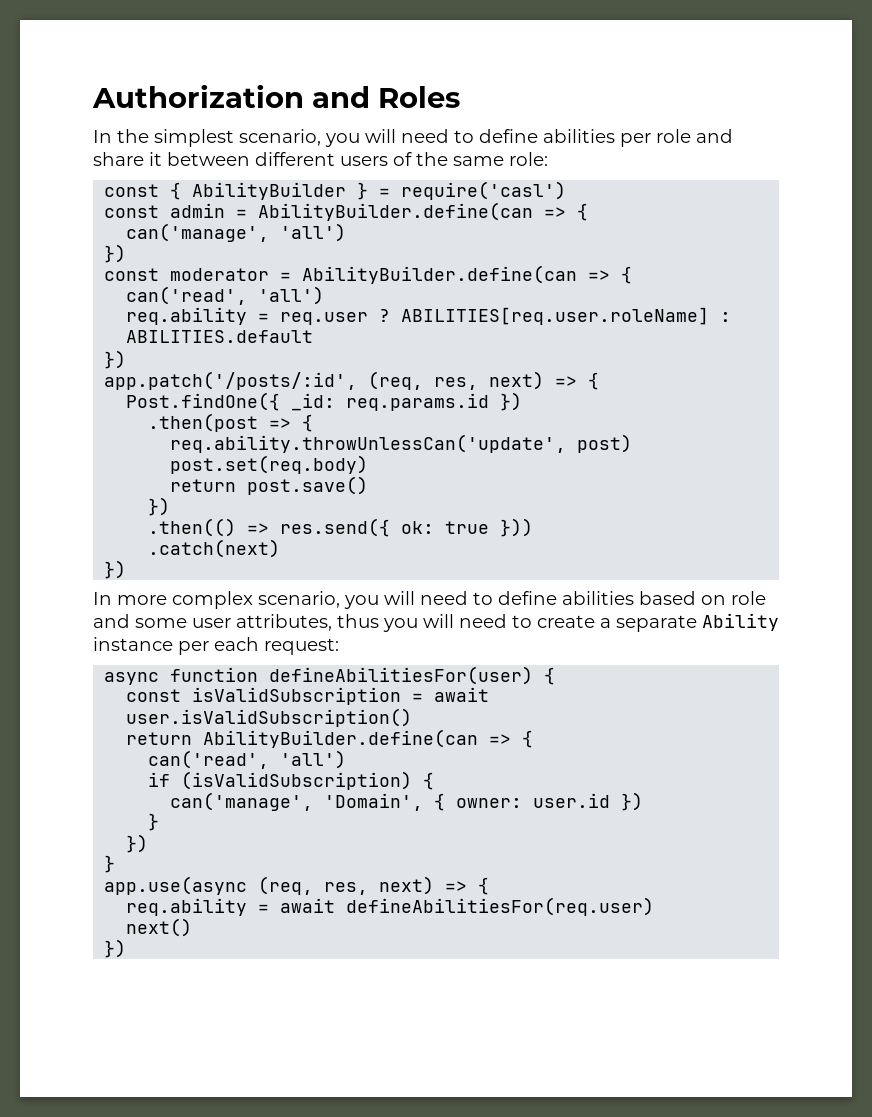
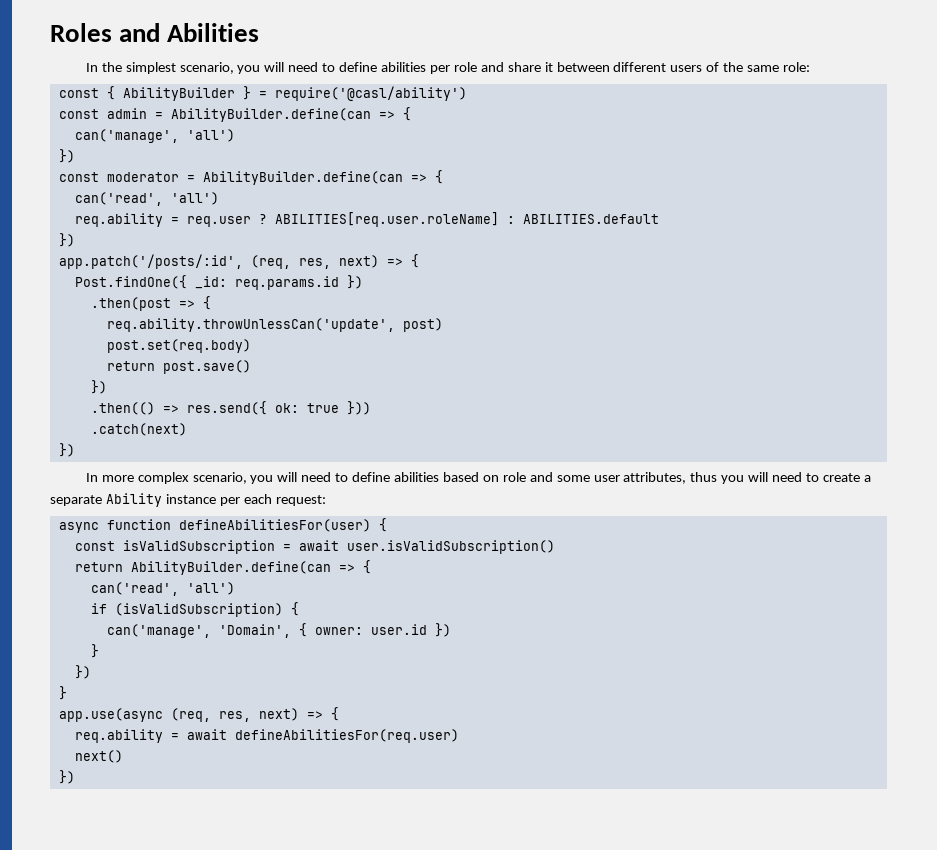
[92,84,460,108] Authorization and Roles -> [50,23,260,42] Roles and Abilities
[401,181,567,200] require('casl') -> [274,86,467,101] require('@casl/ability')

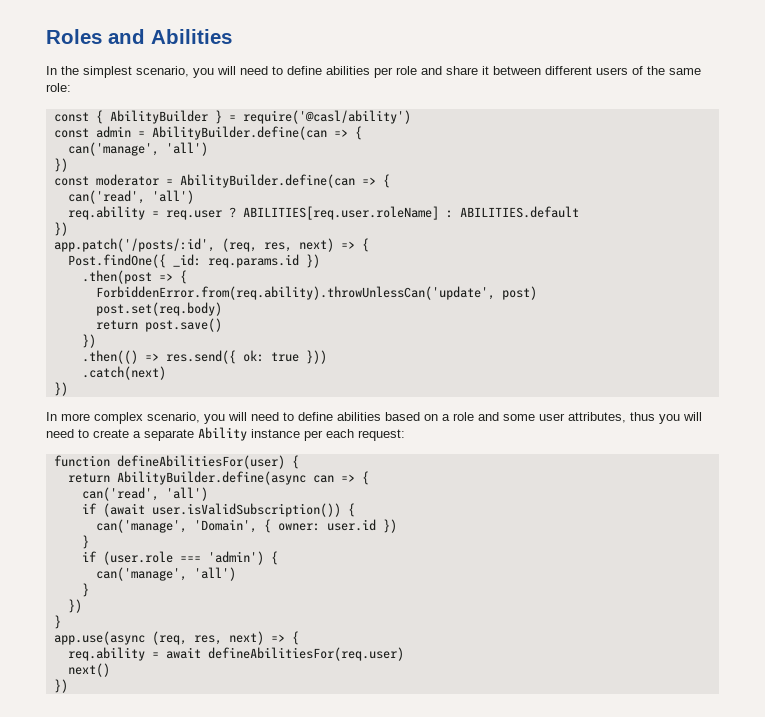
[106,318,395,332] req.ability.throwUnlessCan('update', -> [95,286,495,300] ForbiddenError.from(req.ability).throwUnlessCan('update',
(499, 478) none -> [442,414,450,421] a
[58,522,99,533] async -> (405, 435) none
[74,540,555,554] [74,561,331,575] // const isValidSubscription = await user.isValidSubscription() // return AbilityBuilder.define(can -> [67,471,334,485] // return AbilityBuilder.define(async can
[114,603,283,617] (isValidSubscription) -> [102,503,341,517] (await user.isValidSubscription())
(99, 651) none -> [81,551,278,565] [95,567,236,581] [81,583,89,597] // if (user.role === 'admin') { // can('manage', 'all') // }

